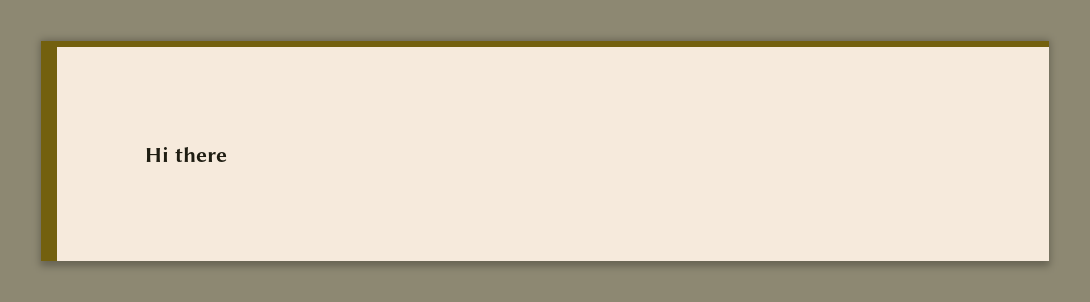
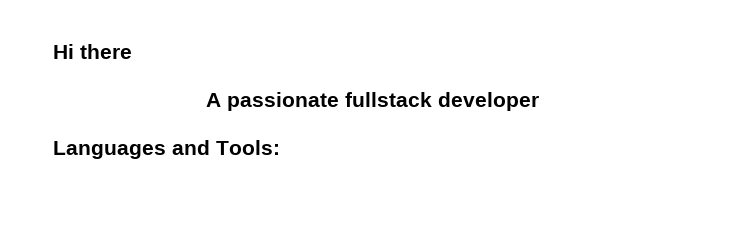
(227, 154) none -> [206,92,539,111] [53,140,280,159] // A passionate fullstack developer // Languages and Tools:

